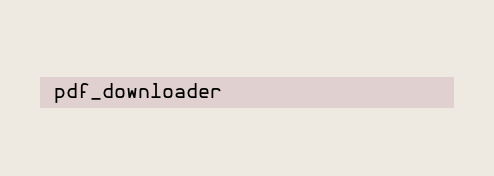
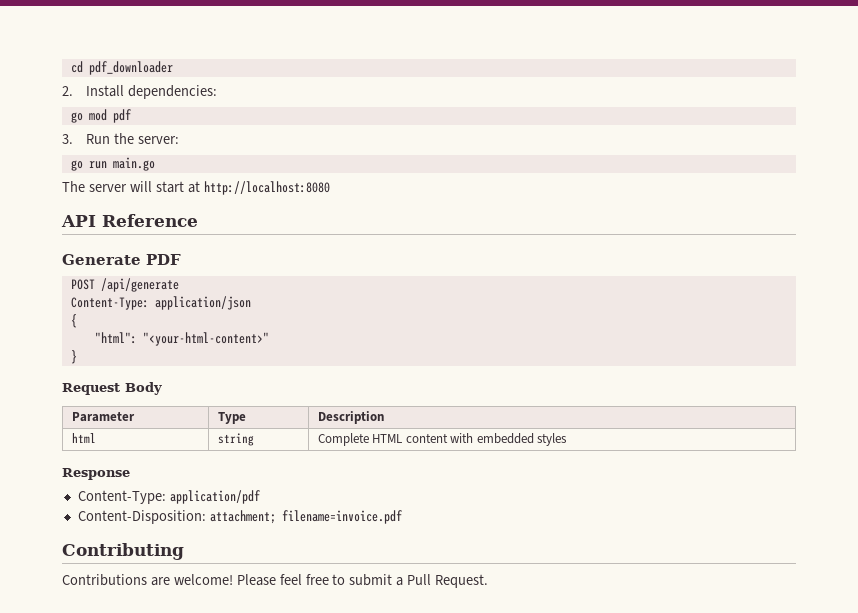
(53, 93) none -> [70,61,83,73] cd
(222, 93) none -> [62,85,217,99] [70,109,131,123] [62,133,179,144] [70,157,155,171] [62,181,330,195] [61,214,198,227] [62,254,181,265] [70,278,179,292] [70,296,251,310] [70,314,77,328] [94,332,269,346] [70,350,77,364] [62,382,162,395] [71,412,135,422] [217,412,246,424] [317,411,384,424] [71,433,96,443] [217,433,254,446] [317,433,568,446] [62,468,130,480] [77,490,260,504] [77,510,402,524] [62,543,184,560] [62,574,489,588] // 2. Install dependencies: // go mod pdf // 3. Run the server: // go run main.go // The server will start at http://localhost:8080 // API Reference // Generate PDF // POST /api/generate // Content-Type: application/json // { // "html": "<your-html-content>" // } // Request Body // Parameter | Type | Description // html | string | Complete HTML content with embedded styles // Response // Content-Type: application/pdf // Content-Disposition: attachment; filename=invoice.pdf // Contributing // Contributions are welcome! Please feel free to submit a Pull Request.

